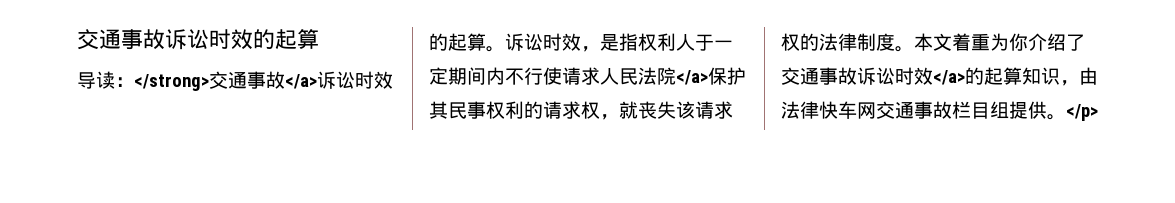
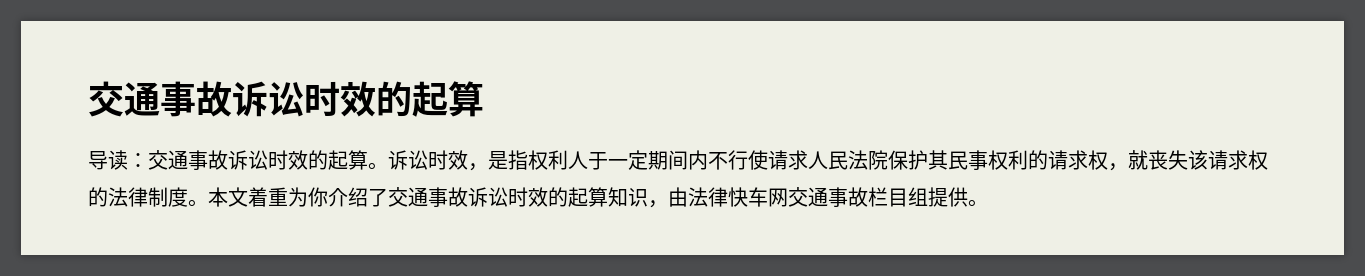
[134,71,317,91] </strong>交通事故</a> -> [148,150,228,170] 交通事故
[676,70,708,85] </a> -> (888, 160) none
[933,70,965,85] </a> -> (548, 197) none
[1066,104,1098,121] </p> -> (988, 203) none

